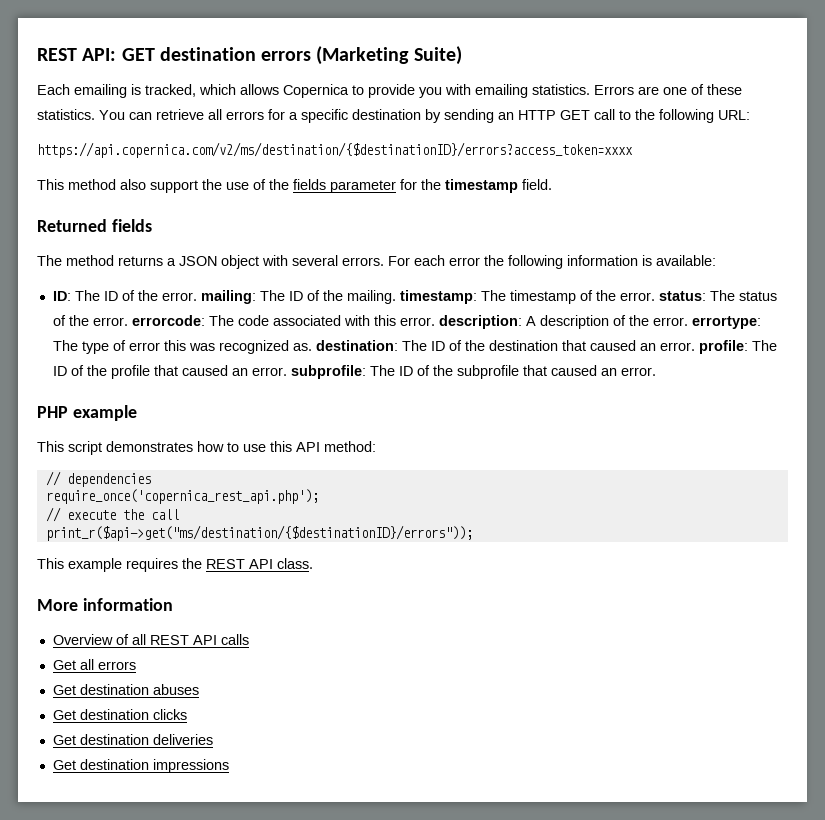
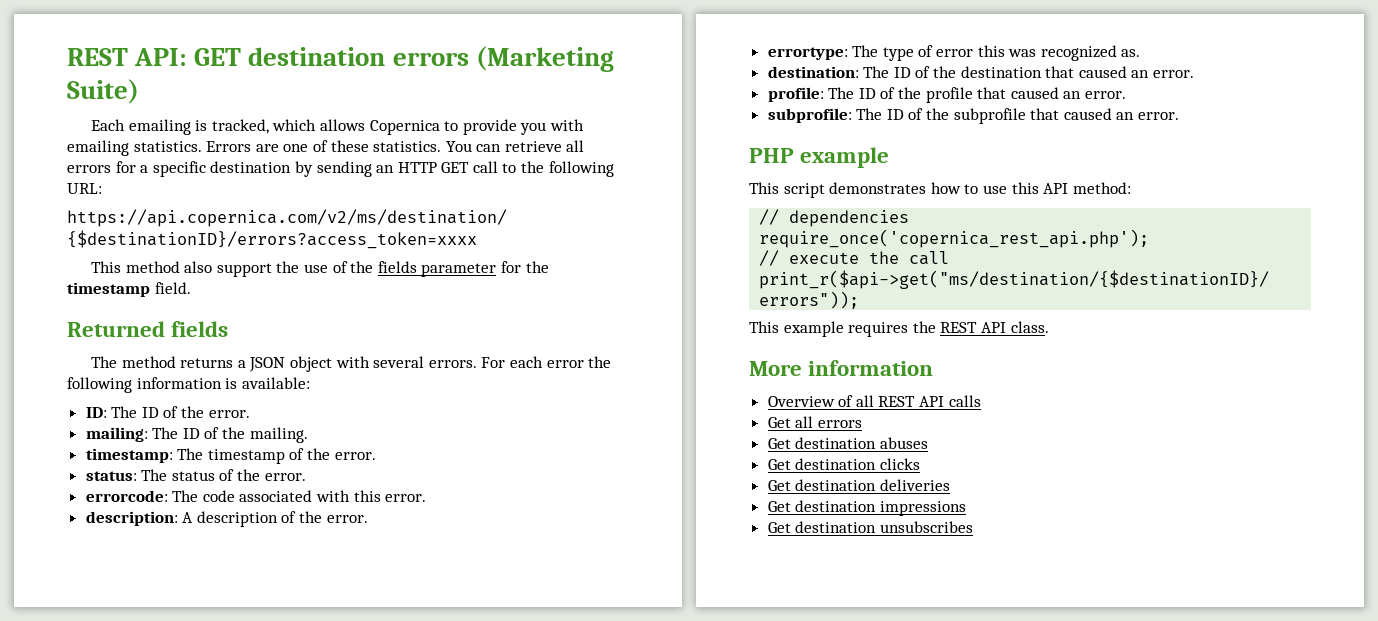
(197, 296) none -> (250, 414) //
(396, 297) none -> (308, 435) //
(655, 296) none -> (376, 456) //
(128, 321) none -> (306, 477) //
(435, 321) none -> (427, 498) //
(688, 321) none -> (368, 519) //
(312, 347) none -> (1141, 53) //
(695, 346) none -> (1195, 74) //
(287, 371) none -> (1127, 95) //
(229, 766) none -> [767,521,973,533] // Get destination unsubscribes

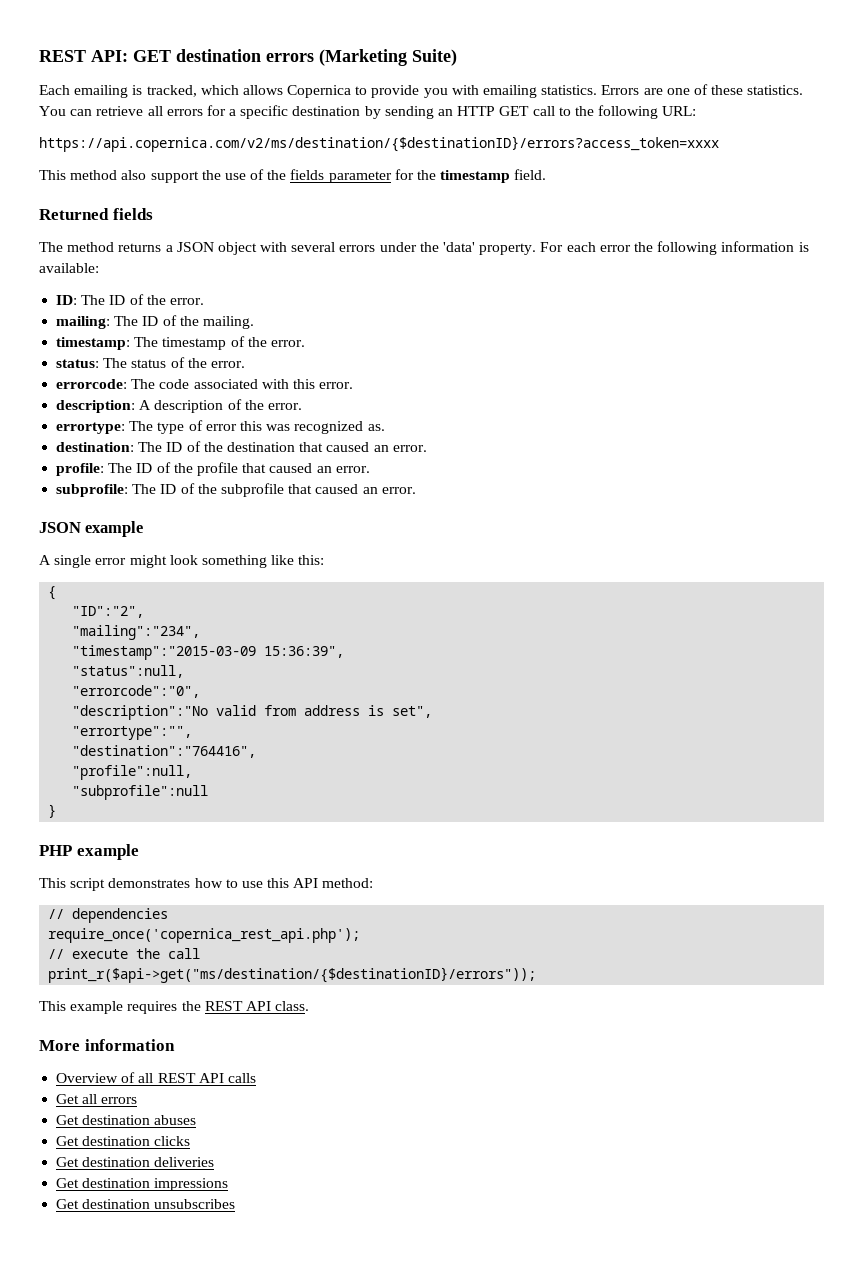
[428,360,477,368] errors. -> [339,242,537,255] errors under the 'data' property.
(1180, 116) none -> [39,521,144,537] [39,555,325,568] [48,586,57,600] [72,606,145,618] [72,625,201,640] [72,645,345,660] [72,665,185,678] [72,685,201,698] [72,705,433,720] [72,726,193,740] [72,745,257,758] [72,765,193,780] [72,785,209,800] [48,804,57,818] // JSON example // A single error might look something like this: // { // "ID":"2", // "mailing":"234", // "timestamp":"2015-03-09 15:36:39", // "status":null, // "errorcode":"0", // "description":"No valid from address is set", // "errortype":"", // "destination":"764416", // "profile":null, // "subprofile":null // }

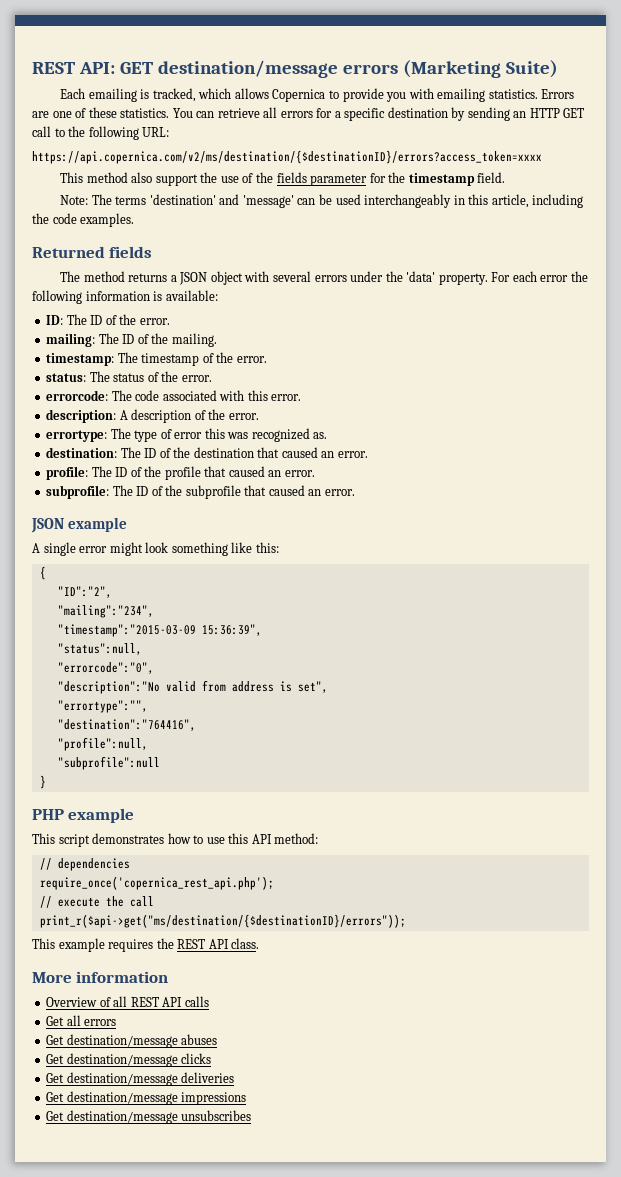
[176,49,261,62] destination -> [157,60,338,78] destination/message
(547, 174) none -> [60,194,584,208] [32,213,135,227] // Note: The terms 'destination' and 'message' can be used interchangeably in this article, including the code examples.
[82,1115,151,1125] destination -> [66,1034,178,1048] destination/message
[82,1136,151,1146] destination -> [66,1053,178,1067] destination/message
[82,1157,151,1167] destination -> [66,1072,178,1086] destination/message
[82,1178,151,1188] destination -> [66,1091,178,1105] destination/message
[82,1199,151,1209] destination -> [66,1110,178,1124] destination/message

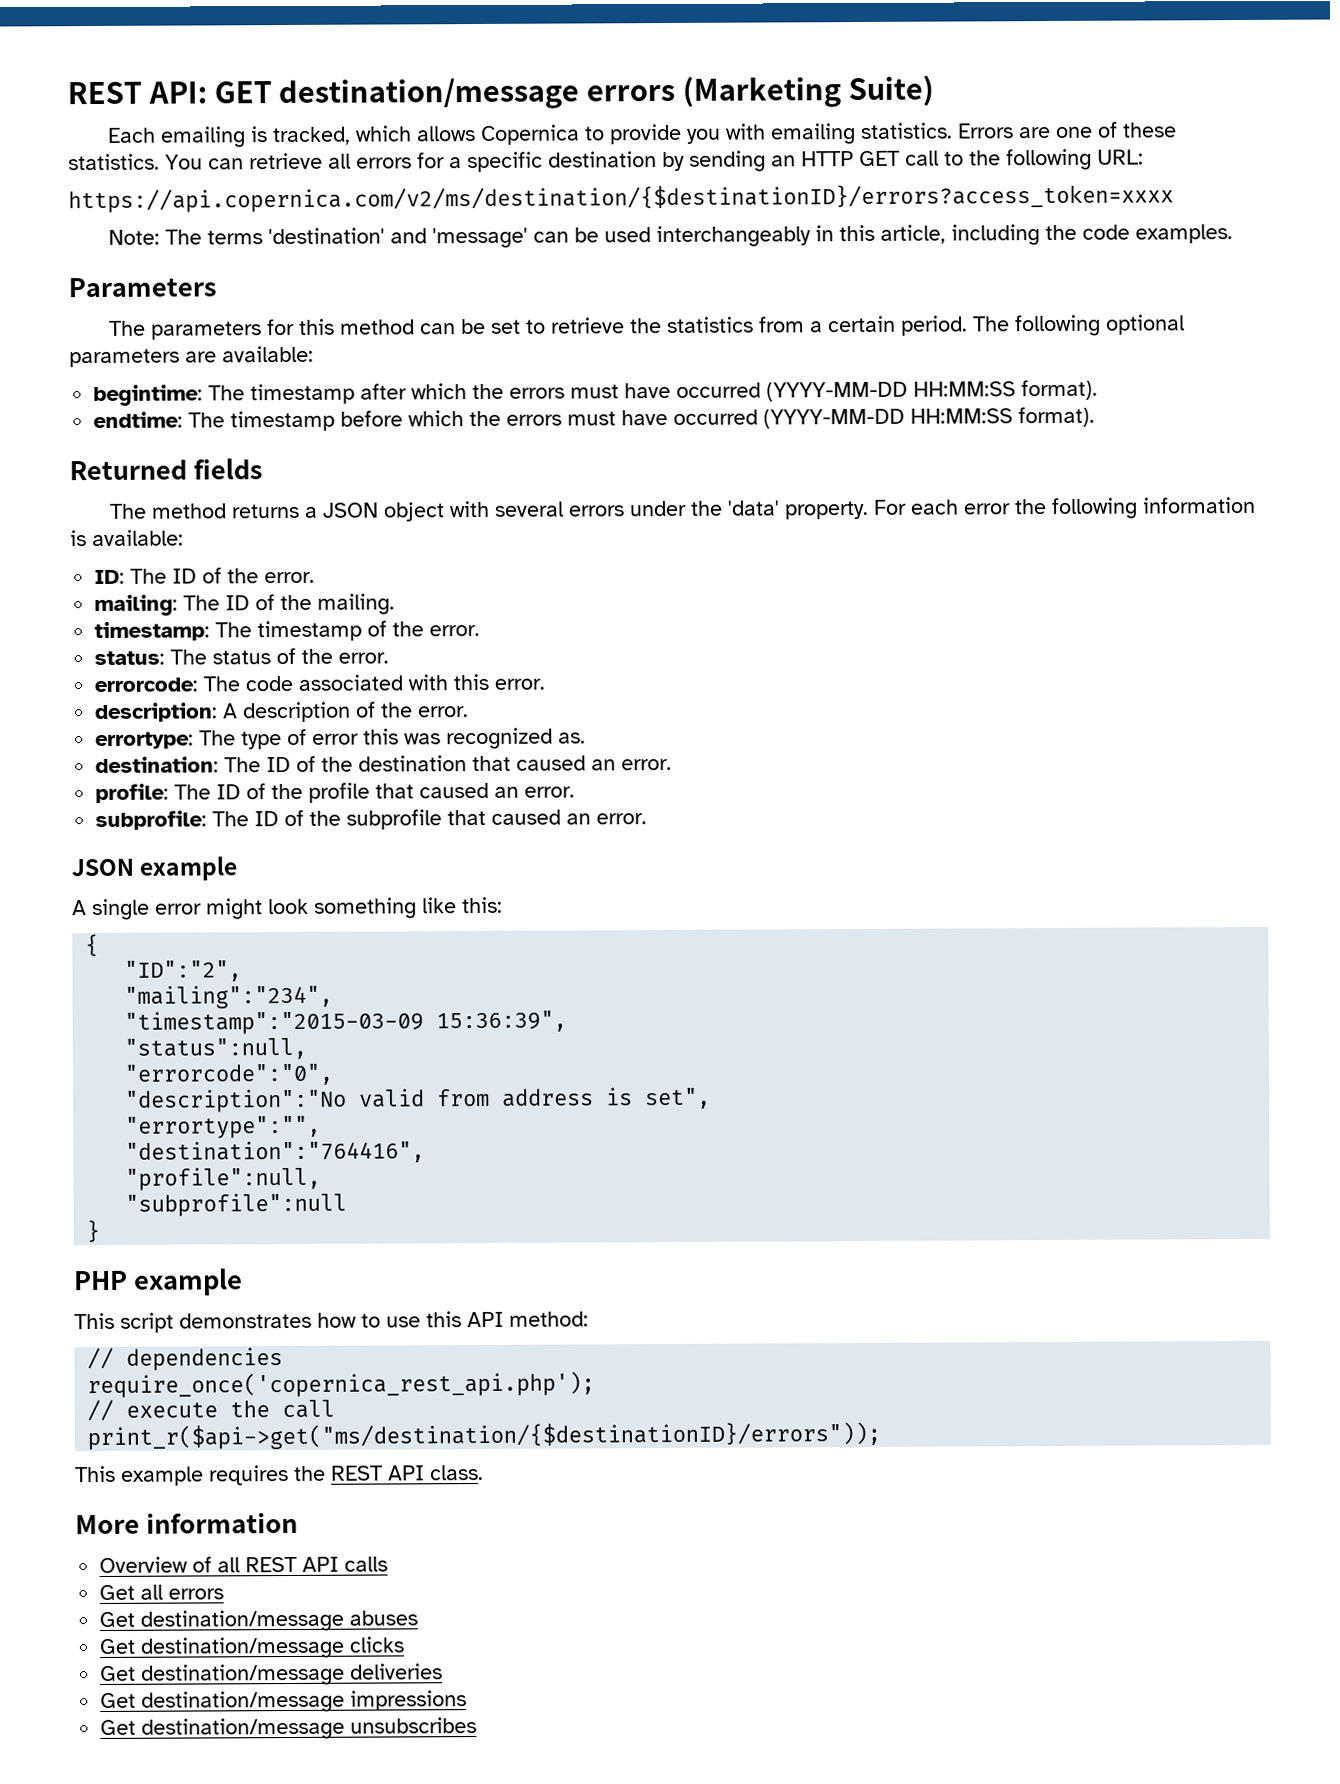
[60,172,506,186] // This method also support the use of the fields parameter for the timestamp field. -> (1174, 198) none
(135, 220) none -> [68,277,217,298] [108,314,1185,340] [69,345,314,368] [93,379,1099,407] [93,406,1096,432] // Parameters // The parameters for this method can be set to retrieve the statistics from a certain period. The following optional parameters are available: // begintime: The timestamp after which the errors must have occurred (YYYY-MM-DD HH:MM:SS format). // endtime: The timestamp before which the errors must have occurred (YYYY-MM-DD HH:MM:SS format).

